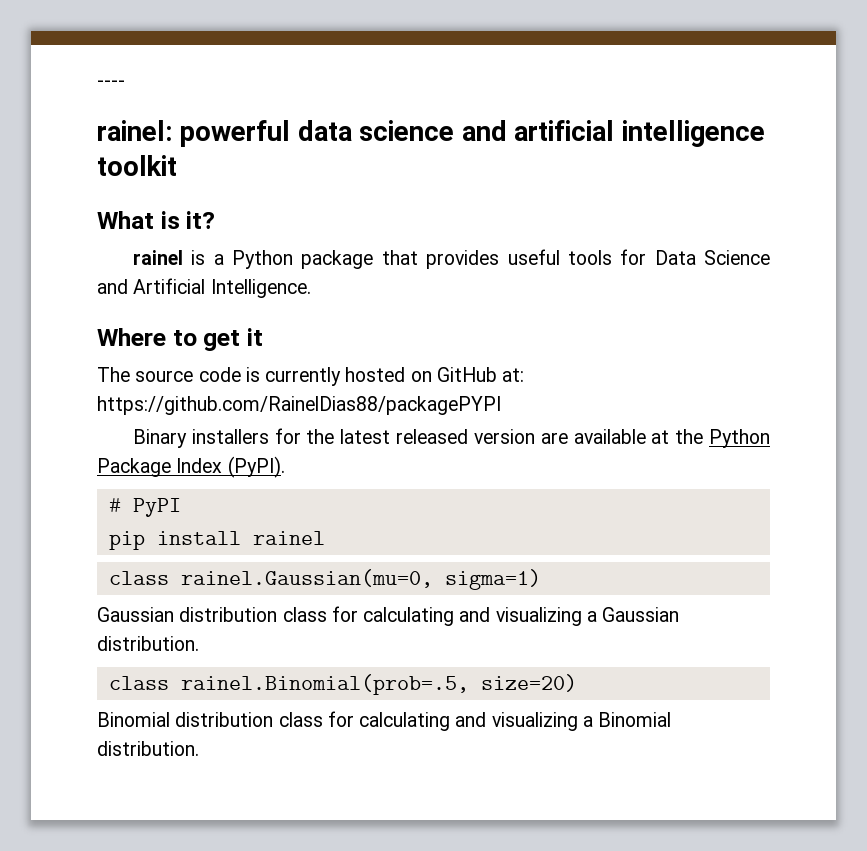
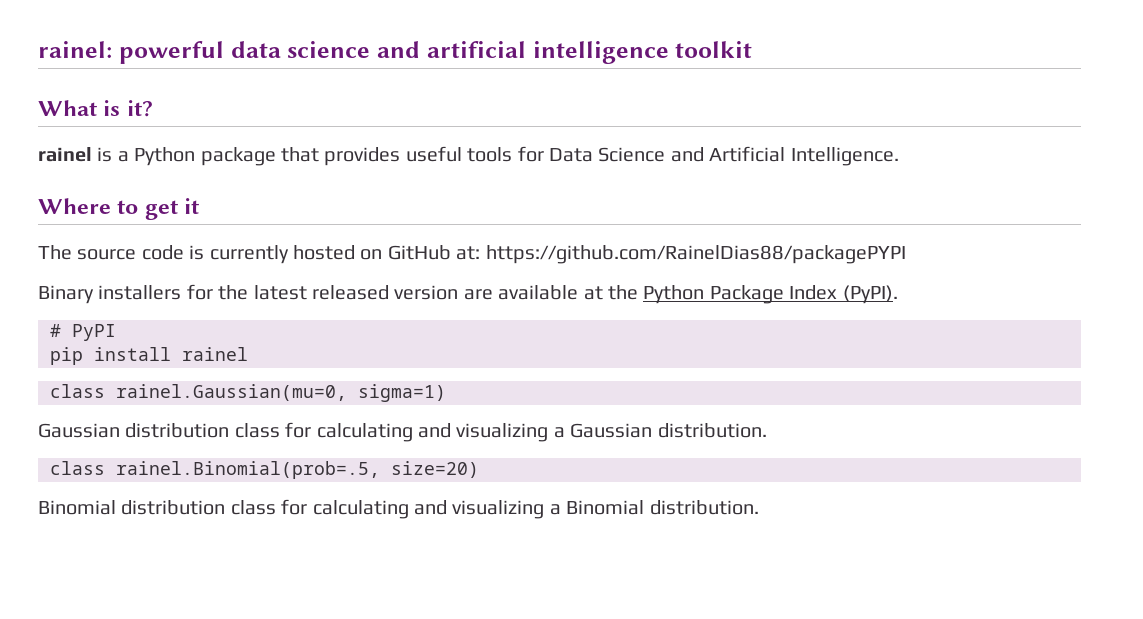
[97,80,125,87] ---- // -> (38, 49) none

